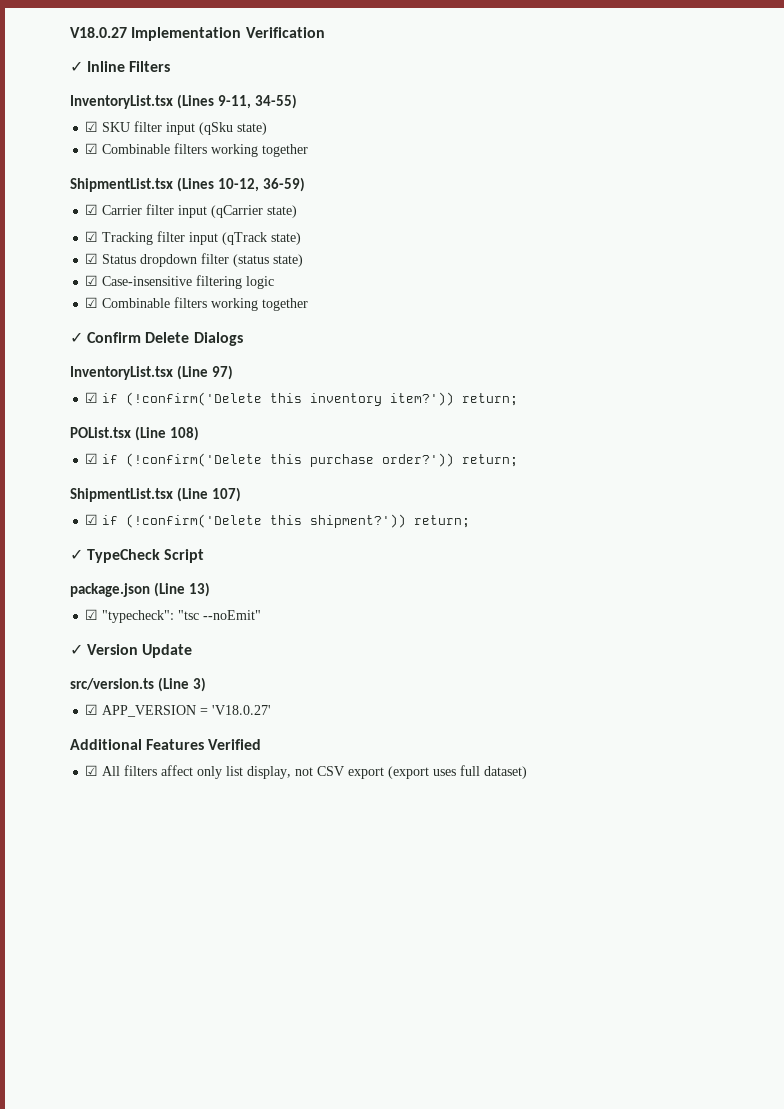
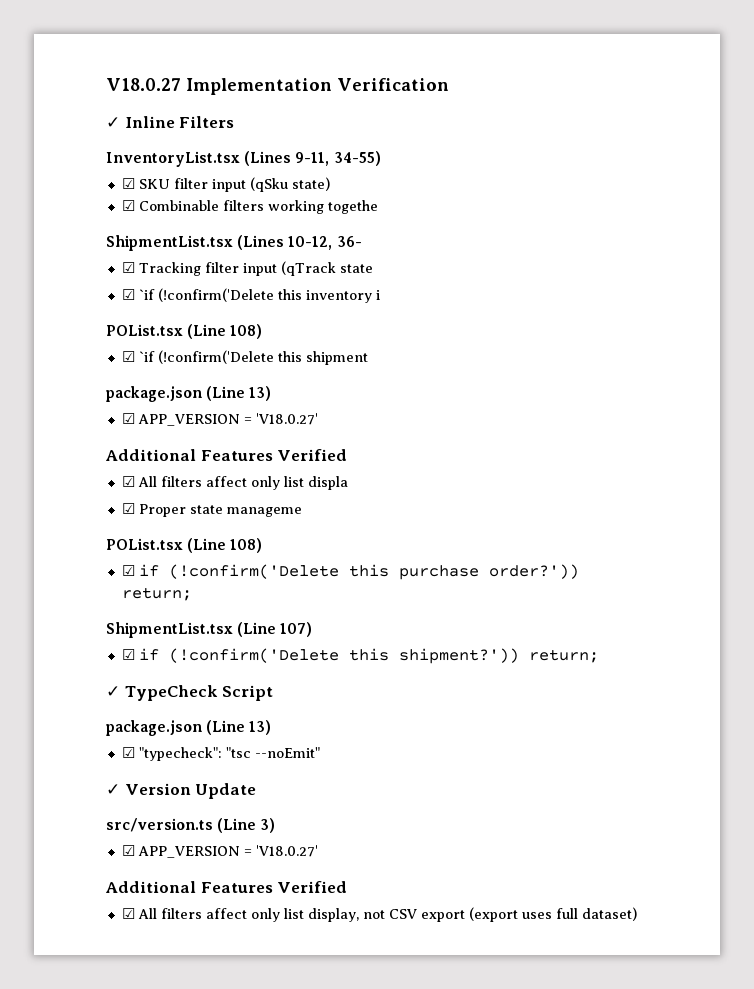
[262,144,309,157] together -> [327,200,378,214] togethe
[262,177,305,192] [85,204,298,218] 36-59) // ☑ Carrier filter input (qCarrier state) -> [336,236,362,247] 36-
[271,232,302,245] [85,253,304,267] [85,275,275,289] [85,297,309,311] [70,332,243,346] [70,365,233,380] [85,392,519,406] state) // ☑ Status dropdown filter (status state) // ☑ Case-insensitive filtering logic // ☑ Combinable filters working together // ✓ Confirm Delete Dialogs // InventoryList.tsx (Line 97) // ☑ if (!confirm('Delete this inventory item?')) return; -> [339,264,373,273] [121,288,380,303] [106,324,263,339] [121,350,368,365] [106,386,272,402] [121,413,318,426] [105,449,348,461] [121,476,348,490] [121,503,302,517] state // ☑ `if (!confirm('Delete this inventory i // POList.tsx (Line 108) // ☑ `if (!confirm('Delete this shipment // package.json (Line 13) // ☑ APP_VERSION = 'V18.0.27' // Additional Features Verified // ☑ All filters affect only list displa // ☑ Proper state manageme

